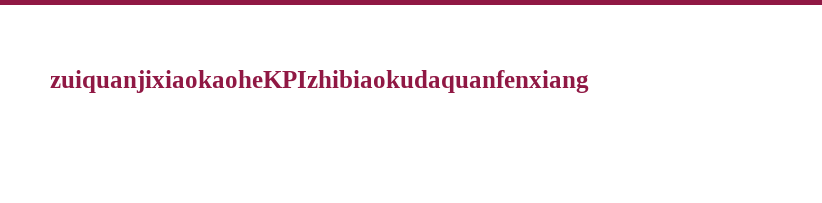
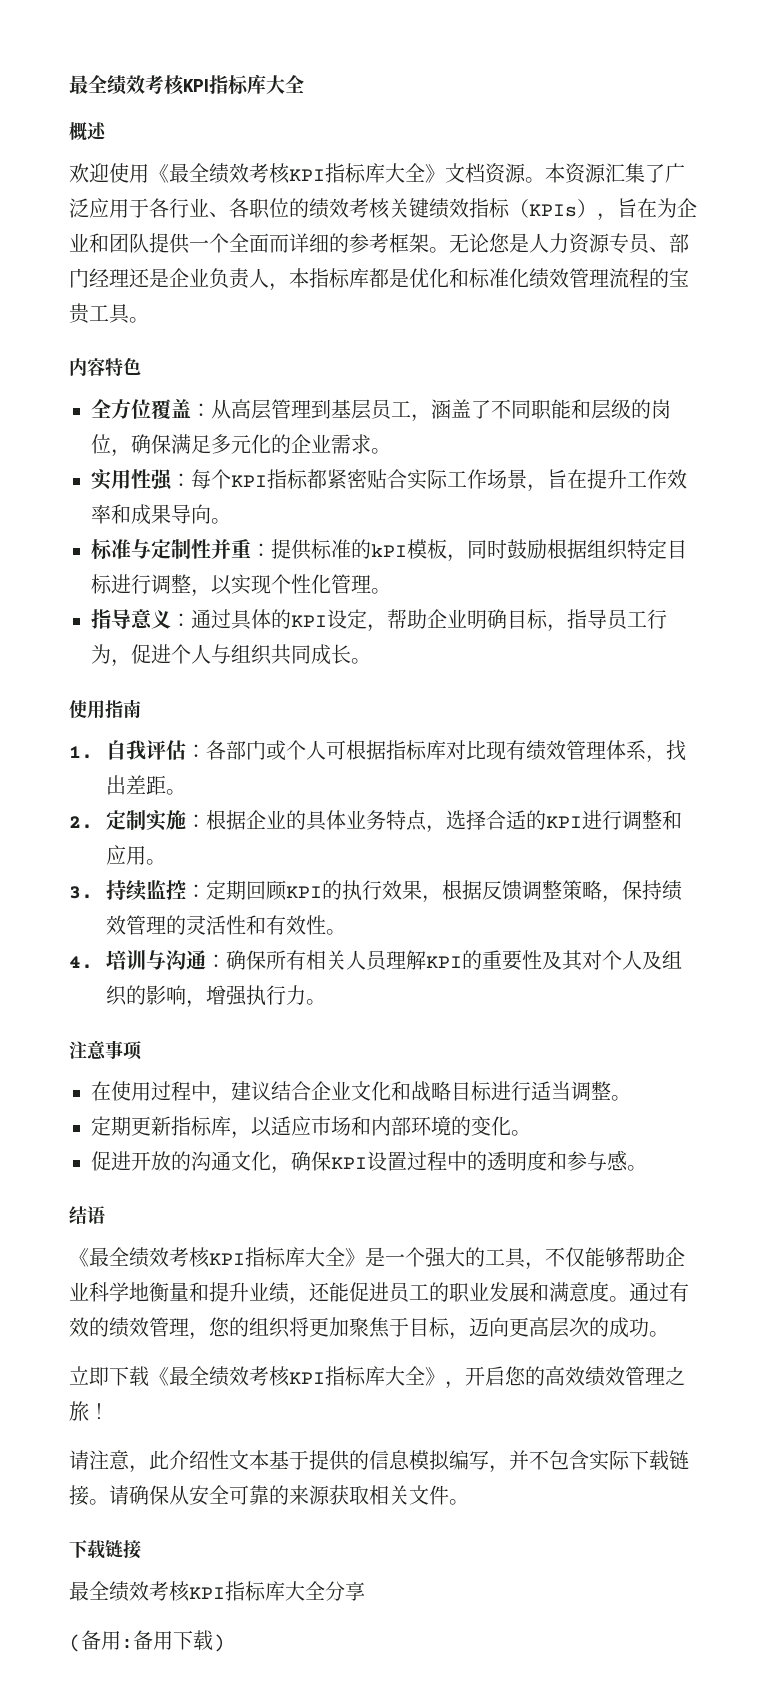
[50,70,589,93] zuiquanjixiaokaoheKPIzhibiaokudaquanfenxiang -> [69,74,304,95] [69,122,107,141] [69,163,685,184] [69,198,697,221] [69,233,689,254] [69,268,689,291] [69,303,149,324] [69,358,141,376] [91,399,671,422] [91,434,391,457] [91,469,687,492] [91,504,231,525] [91,539,687,562] [91,574,391,597] [91,609,667,632] [91,644,371,667] [69,699,141,719] [69,740,686,763] [105,775,186,795] [69,810,682,833] [105,845,166,865] [69,880,682,903] [105,915,346,935] [69,950,682,971] [105,985,326,1008] [69,1040,142,1060] [91,1081,631,1104] [91,1116,531,1139] [91,1150,647,1174] [69,1206,105,1225] [69,1247,685,1270] [69,1281,689,1305] [69,1317,669,1340] [69,1366,685,1389] [69,1401,109,1421] [69,1450,689,1473] [69,1485,469,1506] [69,1540,141,1559] [69,1581,365,1602] [69,1630,225,1652] 最全绩效考核KPI指标库大全 // 概述 // 欢迎使用《最全绩效考核KPI指标库大全》文档资源。本资源汇集了广泛应用于各行业、各职位的绩效考核关键绩效指标（KPIs），旨在为企业和团队提供一个全面而详细的参考框架。无论您是人力资源专员、部门经理还是企业负责人，本指标库都是优化和标准化绩效管理流程的宝贵工具。 // 内容特色 // 全方位覆盖：从高层管理到基层员工，涵盖了不同职能和层级的岗位，确保满足多元化的企业需求。 // 实用性强：每个KPI指标都紧密贴合实际工作场景，旨在提升工作效率和成果导向。 // 标准与定制性并重：提供标准的kPI模板，同时鼓励根据组织特定目标进行调整，以实现个性化管理。 // 指导意义：通过具体的KPI设定，帮助企业明确目标，指导员工行为，促进个人与组织共同成长。 // 使用指南 // 1.自我评估：各部门或个人可根据指标库对比现有绩效管理体系，找出差距。 // 2.定制实施：根据企业的具体业务特点，选择合适的KPI进行调整和应用。 // 3.持续监控：定期回顾KPI的执行效果，根据反馈调整策略，保持绩效管理的灵活性和有效性。 // 4.培训与沟通：确保所有相关人员理解KPI的重要性及其对个人及组织的影响，增强执行力。 // 注意事项 // 在使用过程中，建议结合企业文化和战略目标进行适当调整。 // 定期更新指标库，以适应市场和内部环境的变化。 // 促进开放的沟通文化，确保KPI设置过程中的透明度和参与感。 // 结语 // 《最全绩效考核KPI指标库大全》是一个强大的工具，不仅能够帮助企业科学地衡量和提升业绩，还能促进员工的职业发展和满意度。通过有效的绩效管理，您的组织将更加聚焦于目标，迈向更高层次的成功。 // 立即下载《最全绩效考核KPI指标库大全》，开启您的高效绩效管理之旅！ // 请注意，此介绍性文本基于提供的信息模拟编写，并不包含实际下载链接。请确保从安全可靠的来源获取相关文件。 // 下载链接 // 最全绩效考核KPI指标库大全分享 // (备用:备用下载)

